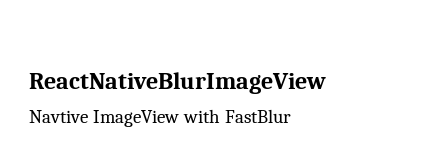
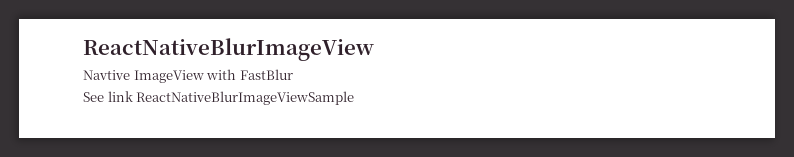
(292, 116) none -> [83,91,355,105] // See link ReactNativeBlurImageViewSample

